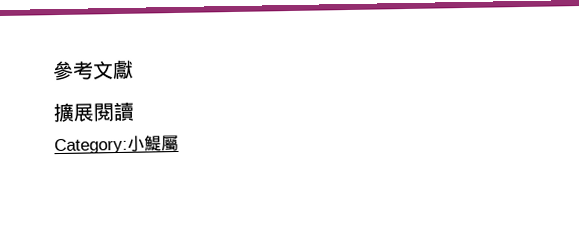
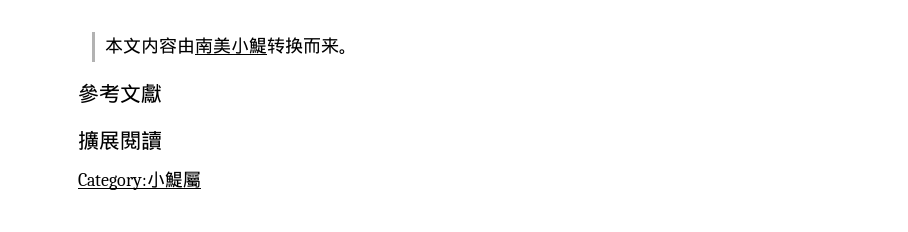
(52, 70) none -> [104,37,357,55] 本文内容由南美小鯷转换而来。 //

